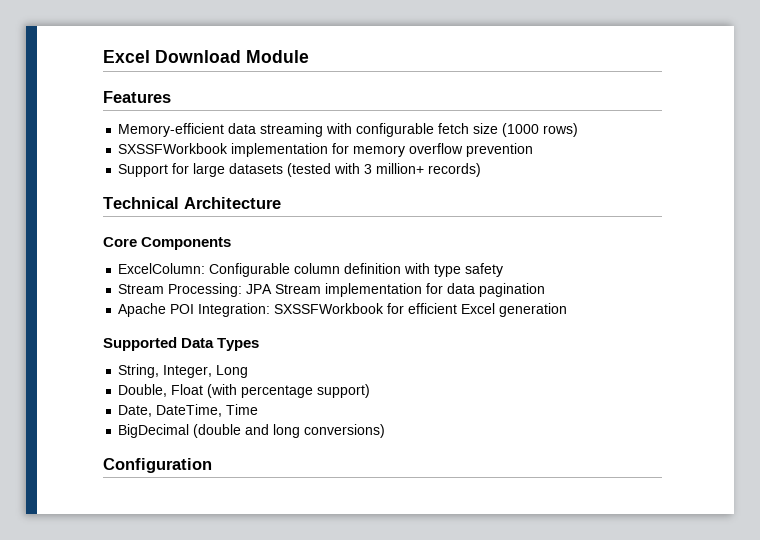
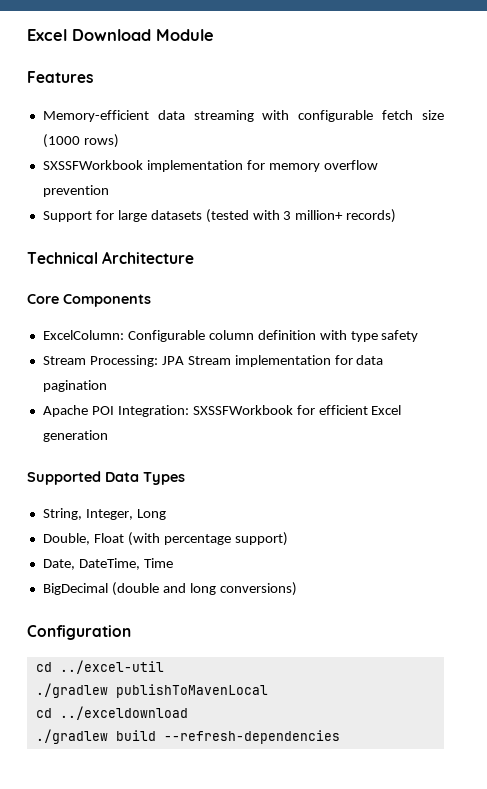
(212, 465) none -> [35,660,164,674] [35,683,268,698] [35,706,188,720] [35,729,340,744] // cd ../excel-util // ./gradlew publishToMavenLocal // cd ../exceldownload // ./gradlew build --refresh-dependencies

